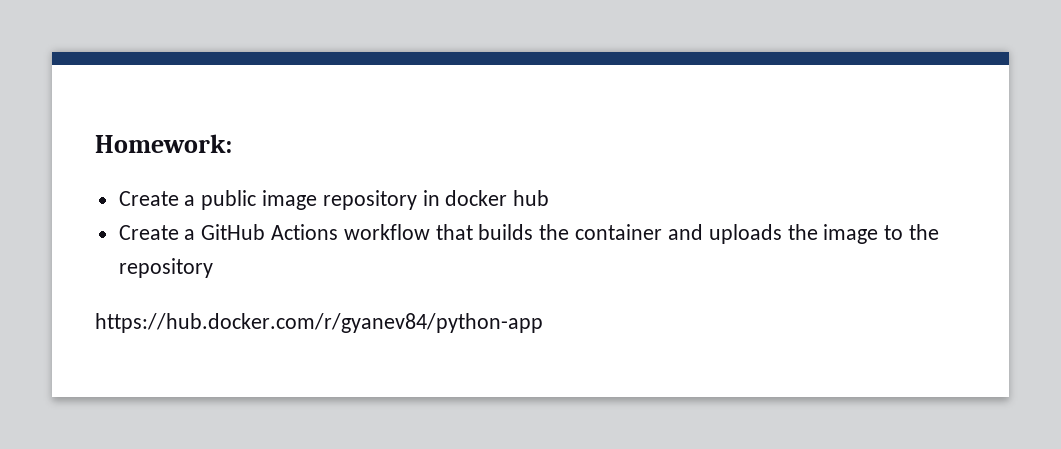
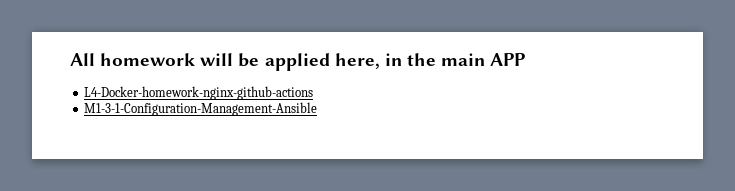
[95,134,232,153] [118,190,550,210] [118,224,939,244] [118,258,213,278] [95,313,543,333] Homework: // Create a public image repository in docker hub // Create a GitHub Actions workflow that builds the container and uploads the image to the repository // https://hub.docker.com/r/gyanev84/python-app -> [70,53,526,71] [84,86,314,100] [84,102,318,116] All homework will be applied here, in the main APP // L4-Docker-homework-nginx-github-actions // M1-3-1-Configuration-Management-Ansible

